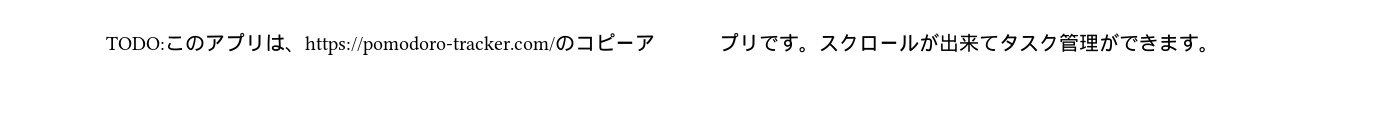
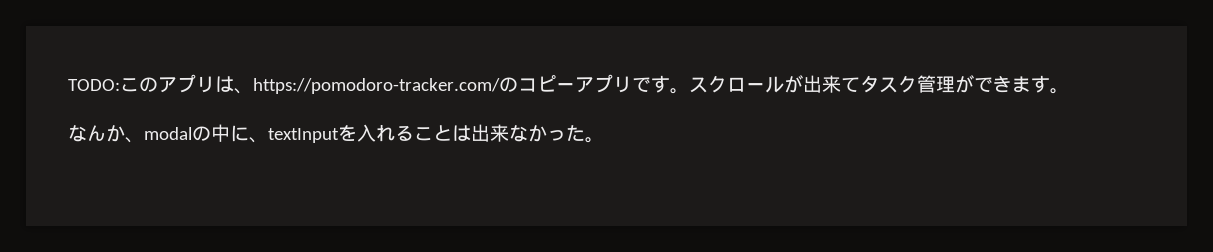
(1219, 49) none -> [68,124,604,143] // なんか、modalの中に、textInputを入れることは出来なかった。

